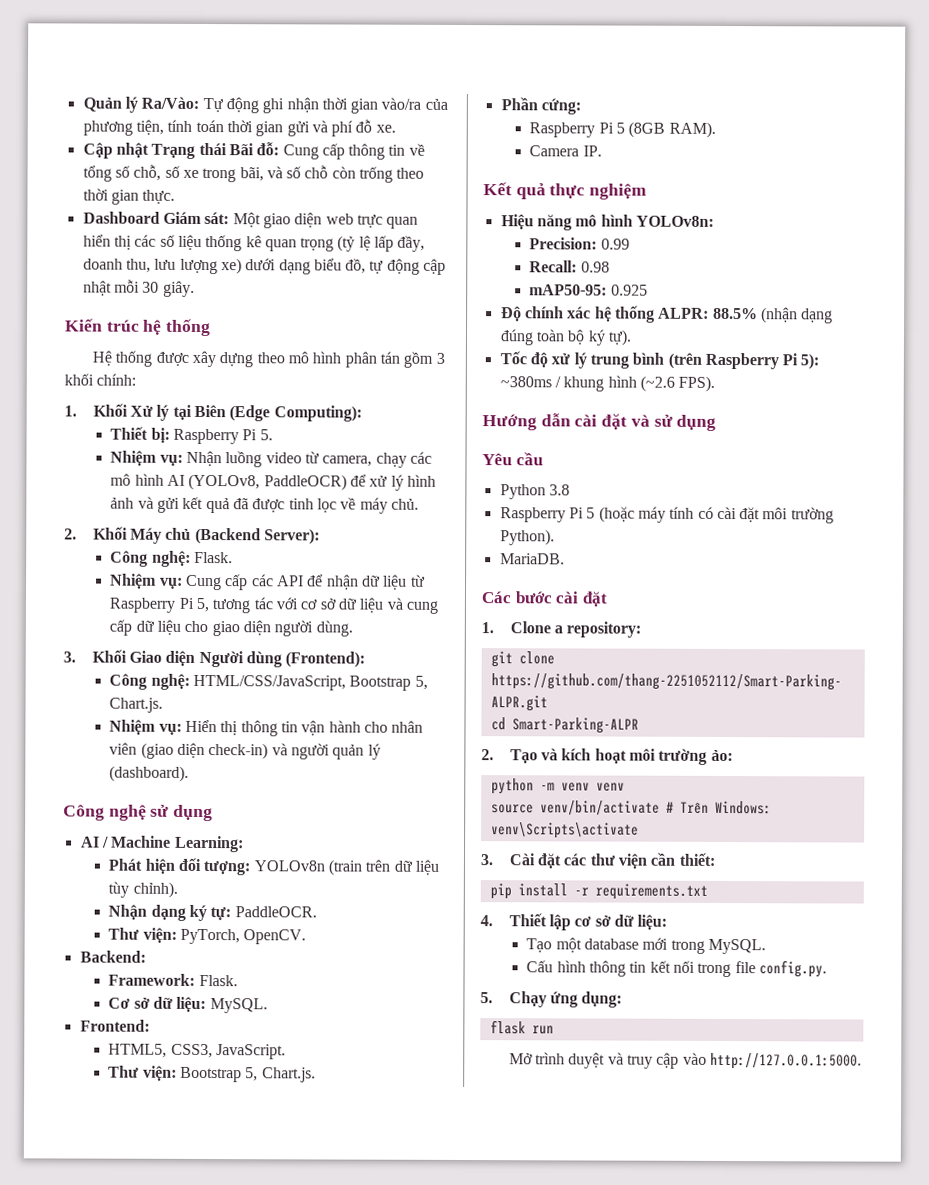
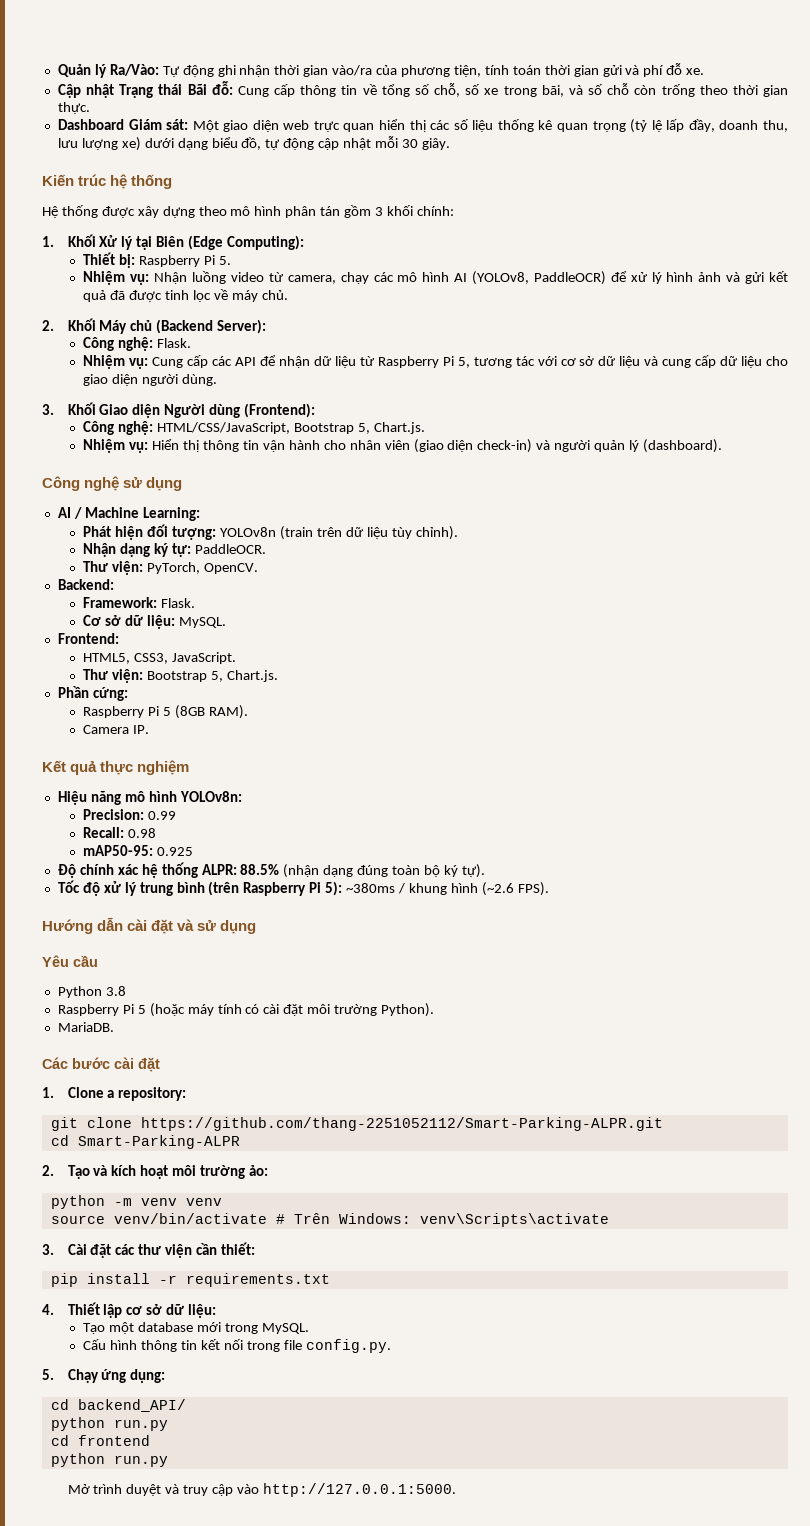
[489,1020,554,1035] flask run -> [50,1399,186,1412] [50,1417,168,1431] [50,1435,150,1446] [50,1453,168,1467] cd backend_API/ // python run.py // cd frontend // python run.py

